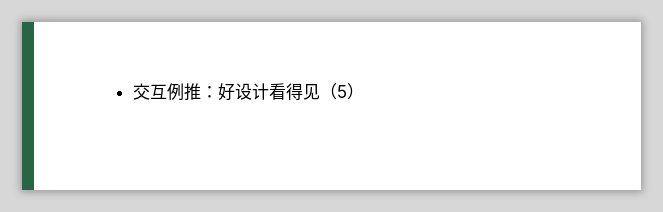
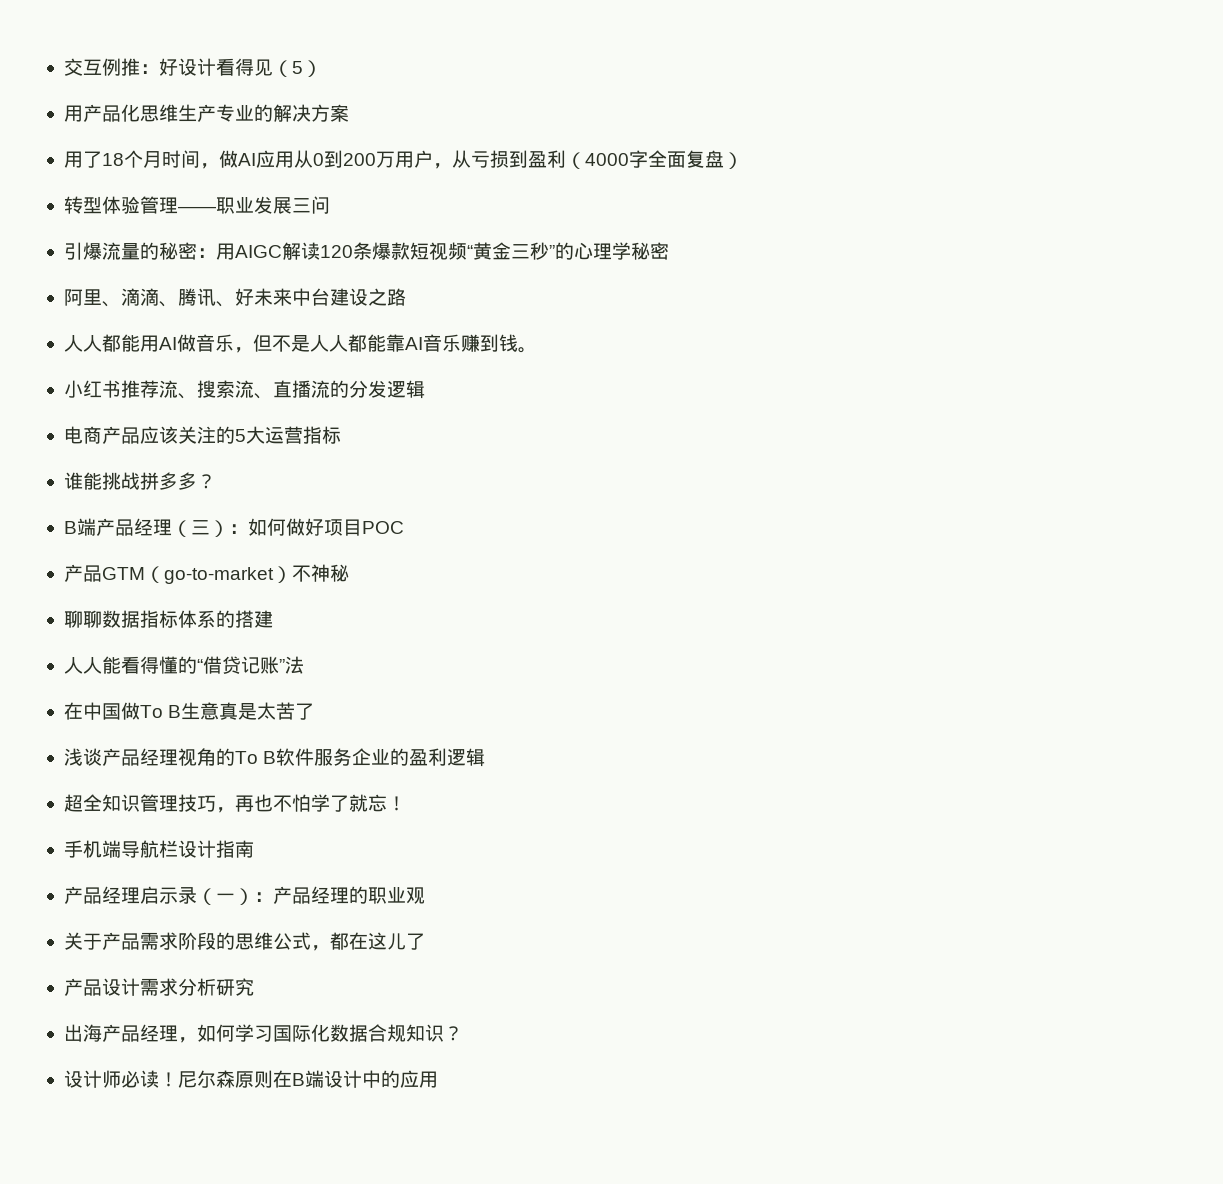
(364, 91) none -> [63,104,349,122] [63,150,743,169] [63,196,330,214] [63,242,669,260] [63,288,406,307] [63,334,537,353] [63,380,425,399] [63,426,341,444] [63,472,216,490] [63,518,404,537] [63,564,349,584] [63,610,273,628] [63,656,304,674] [63,702,315,720] [63,748,486,767] [63,794,406,813] [63,840,254,858] [63,886,425,905] [63,932,425,951] [63,978,254,996] [63,1024,463,1043] [63,1070,438,1088] // 用产品化思维生产专业的解决方案 // 用了18个月时间，做AI应用从0到200万用户，从亏损到盈利（4000字全面复盘） // 转型体验管理——职业发展三问 // 引爆流量的秘密：用AIGC解读120条爆款短视频“黄金三秒”的心理学秘密 // 阿里、滴滴、腾讯、好未来中台建设之路 // 人人都能用AI做音乐，但不是人人都能靠AI音乐赚到钱。 // 小红书推荐流、搜索流、直播流的分发逻辑 // 电商产品应该关注的5大运营指标 // 谁能挑战拼多多？ // B端产品经理（三）：如何做好项目POC // 产品GTM（go-to-market）不神秘 // 聊聊数据指标体系的搭建 // 人人能看得懂的“借贷记账”法 // 在中国做To B生意真是太苦了 // 浅谈产品经理视角的To B软件服务企业的盈利逻辑 // 超全知识管理技巧，再也不怕学了就忘！ // 手机端导航栏设计指南 // 产品经理启示录（一）：产品经理的职业观 // 关于产品需求阶段的思维公式，都在这儿了 // 产品设计需求分析研究 // 出海产品经理，如何学习国际化数据合规知识？ // 设计师必读！尼尔森原则在B端设计中的应用

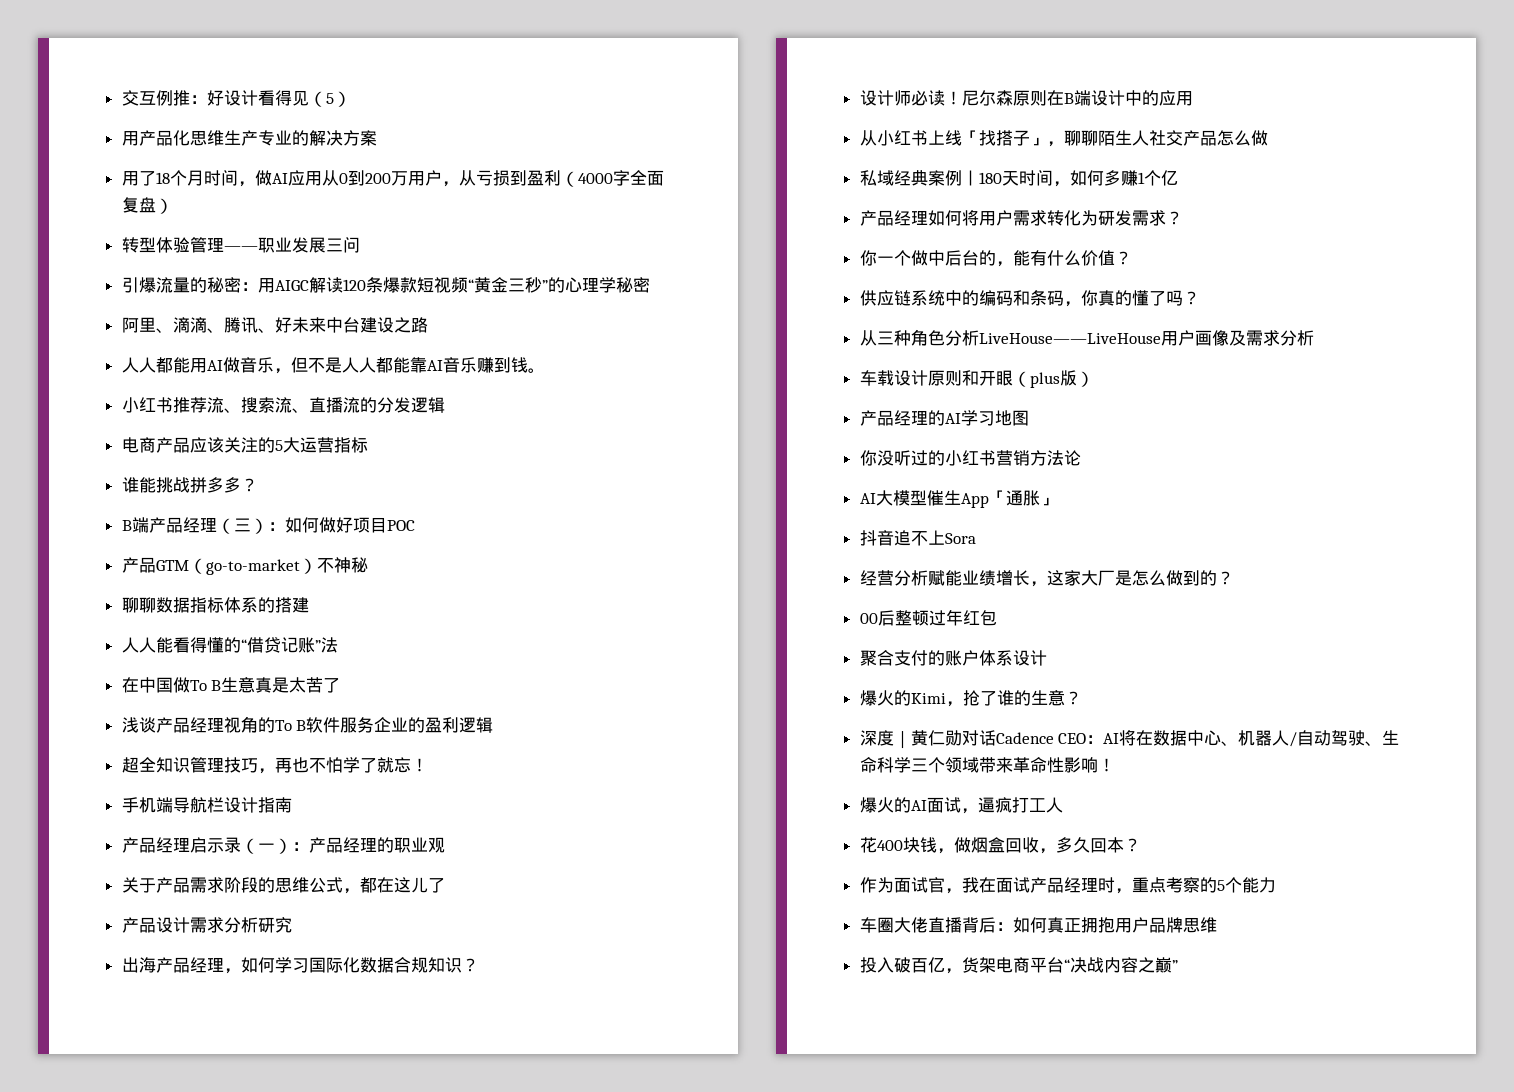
(438, 1079) none -> [859,130,1268,147] [859,170,1178,187] [859,210,1183,226] [859,250,1132,267] [859,290,1200,307] [859,329,1314,346] [859,370,1094,388] [859,410,1029,426] [859,450,1081,466] [859,490,1057,508] [859,530,976,546] [859,570,1234,587] [859,609,997,626] [859,650,1047,666] [859,690,1082,707] [859,730,1400,749] [859,757,1115,773] [859,797,1063,814] [859,837,1141,854] [859,877,1276,894] [859,917,1217,933] [859,957,1178,974] // 从小红书上线「找搭子」，聊聊陌生人社交产品怎么做 // 私域经典案例丨180天时间，如何多赚1个亿 // 产品经理如何将用户需求转化为研发需求？ // 你一个做中后台的，能有什么价值？ // 供应链系统中的编码和条码，你真的懂了吗？ // 从三种角色分析LiveHouse——LiveHouse用户画像及需求分析 // 车载设计原则和开眼（plus版） // 产品经理的AI学习地图 // 你没听过的小红书营销方法论 // AI大模型催生App「通胀」 // 抖音追不上Sora // 经营分析赋能业绩增长，这家大厂是怎么做到的？ // 00后整顿过年红包 // 聚合支付的账户体系设计 // 爆火的Kimi，抢了谁的生意？ // 深度｜黄仁勋对话Cadence CEO：AI将在数据中心、机器人/自动驾驶、生命科学三个领域带来革命性影响！ // 爆火的AI面试，逼疯打工人 // 花400块钱，做烟盒回收，多久回本？ // 作为面试官，我在面试产品经理时，重点考察的5个能力 // 车圈大佬直播背后：如何真正拥抱用户品牌思维 // 投入破百亿，货架电商平台“决战内容之巅”

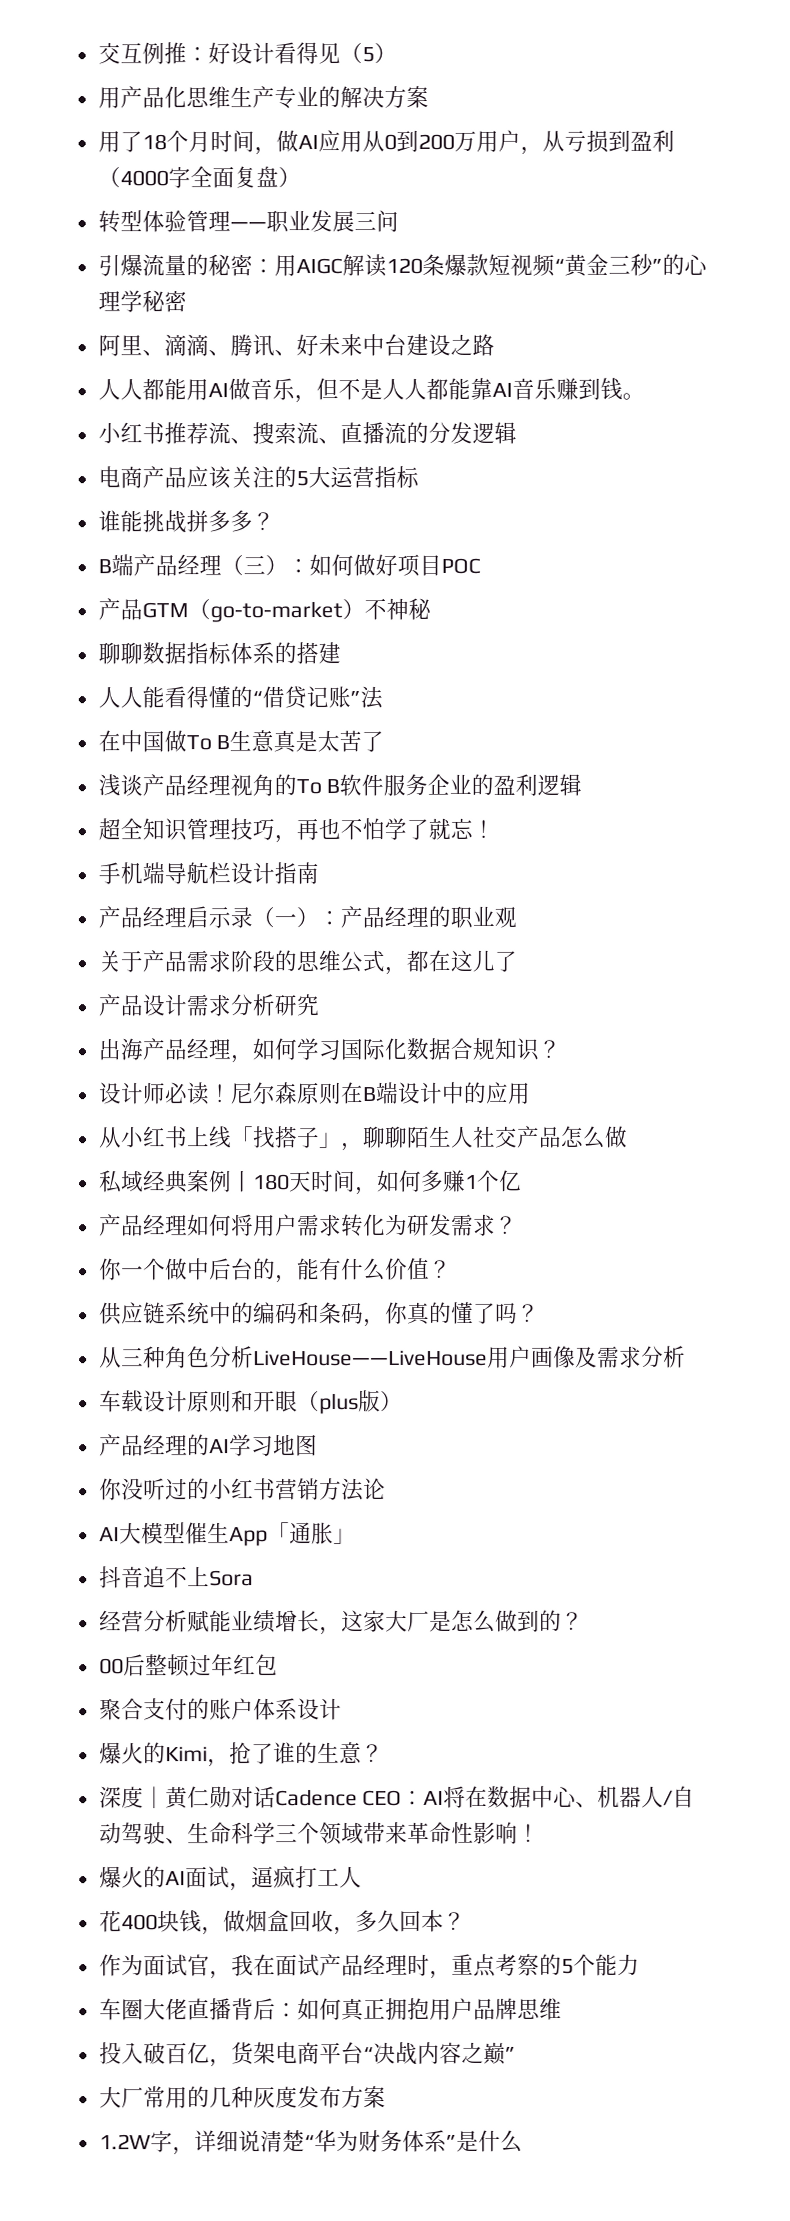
(1178, 965) none -> [98,2086,386,2109] [98,2129,523,2156] // 大厂常用的几种灰度发布方案 // 1.2W字，详细说清楚“华为财务体系”是什么

